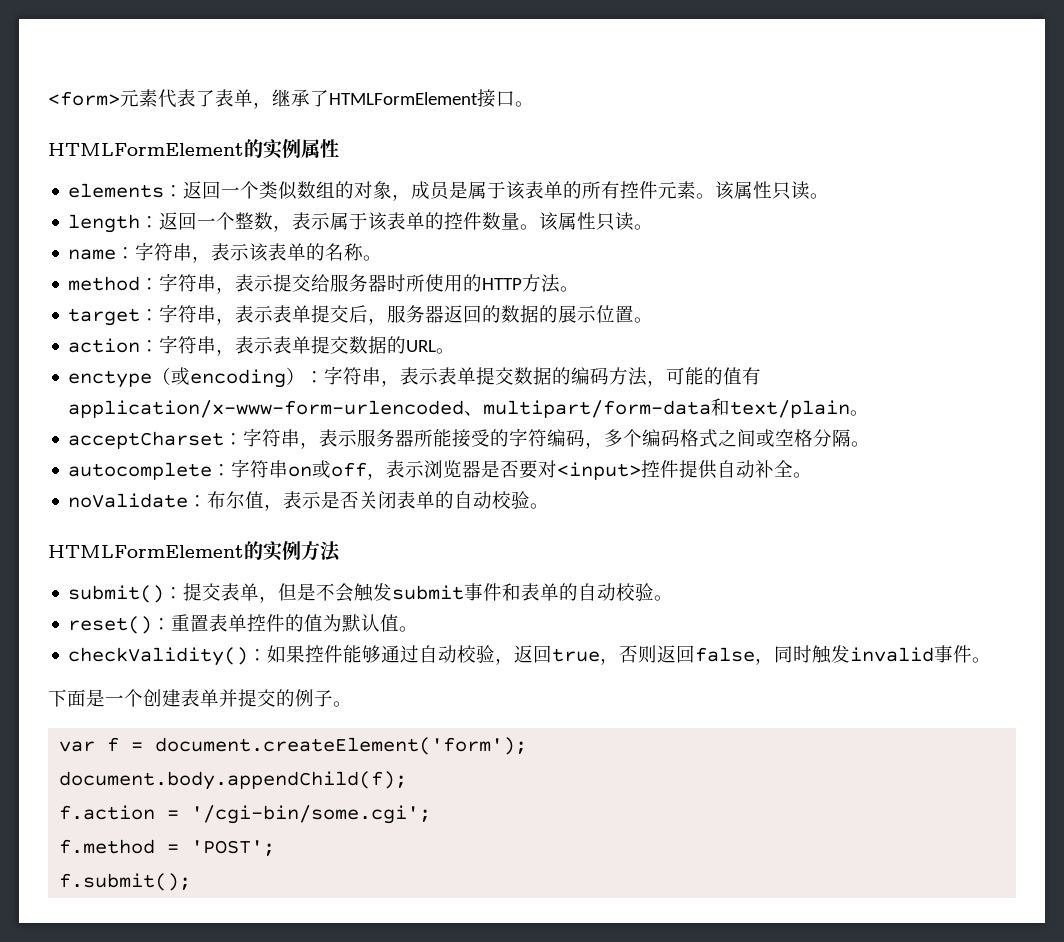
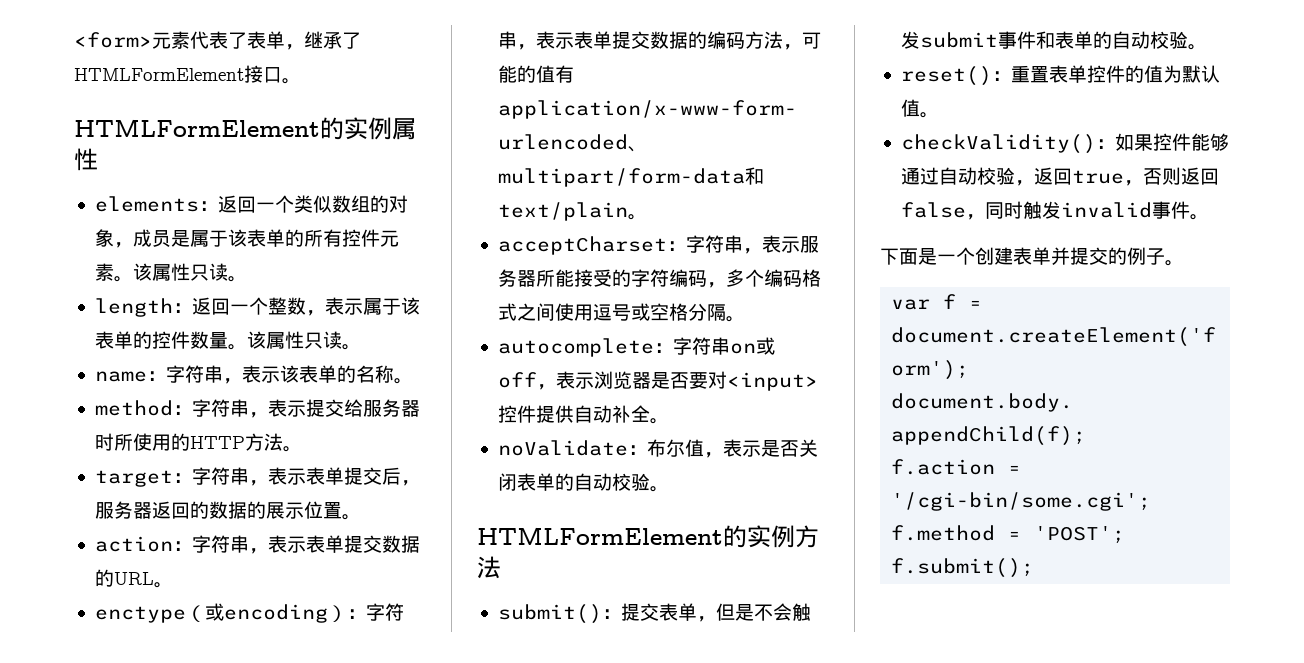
(757, 438) none -> [554,303,631,321] 使用逗号

